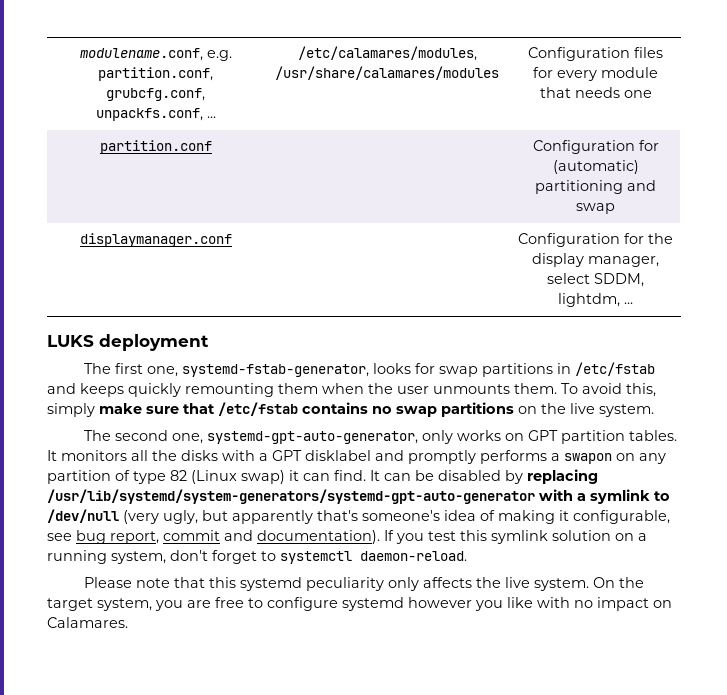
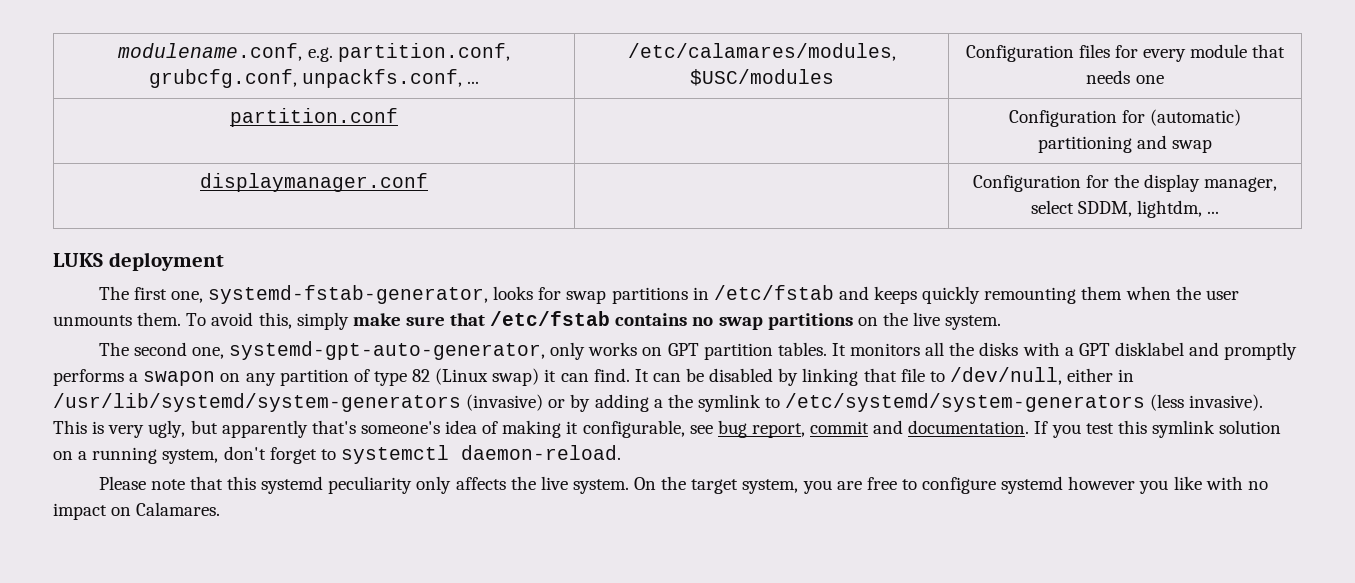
[275,66,499,80] /usr/share/calamares/modules -> [689,69,834,86] $USC/modules
[527,469,598,484] [47,489,670,504] [47,509,159,524] replacing /usr/lib/systemd/system-generators/systemd-gpt-auto-generator with a symlink to /dev/null (very -> [802,367,1135,386] [53,393,1264,412] [53,420,145,438] linking that file to /dev/null, either in /usr/lib/systemd/system-generators (invasive) or by adding a the symlink to /etc/systemd/system-generators (less invasive). This is very
[257,530,380,544] documentation). -> [908,420,1030,434] documentation.

